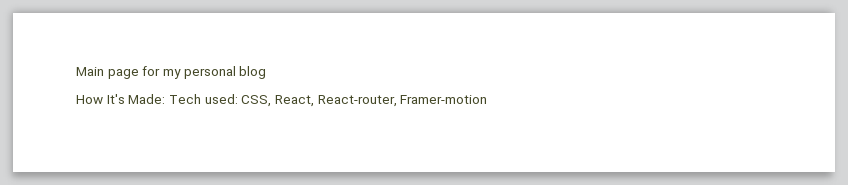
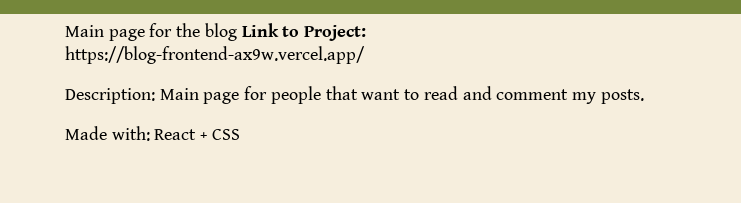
[76,66,267,79] [76,94,488,107] Main page for my personal blog // How It's Made: Tech used: CSS, React, React-router, Framer-motion -> [65,23,367,41] [65,46,365,64] [65,86,644,104] [65,126,240,141] Main page for the blog Link to Project: https://blog-frontend-ax9w.vercel.app/ // Description: Main page for people that want to read and comment my posts. // Made with: React + CSS

